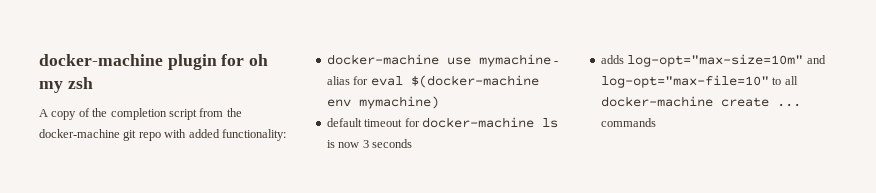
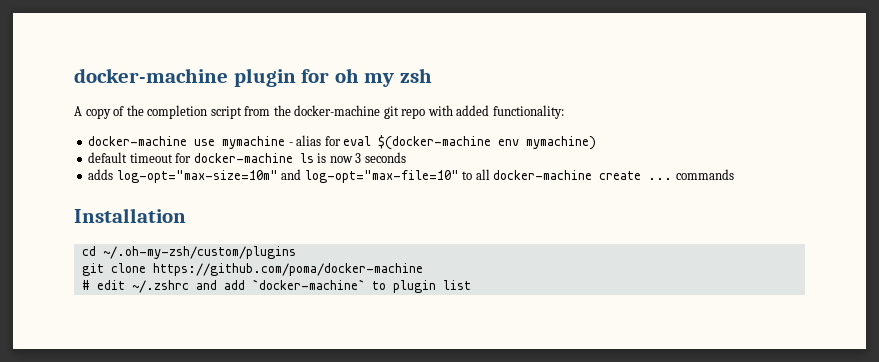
(656, 122) none -> [74,208,186,223] [81,246,296,259] [81,263,423,276] [81,279,471,293] // Installation // cd ~/.oh-my-zsh/custom/plugins // git clone https://github.com/poma/docker-machine // # edit ~/.zshrc and add `docker-machine` to plugin list

